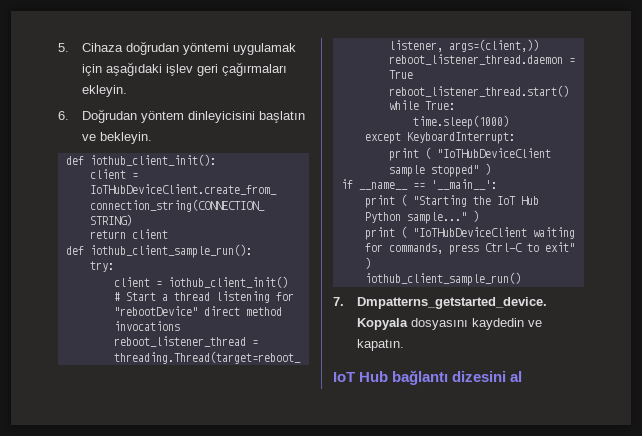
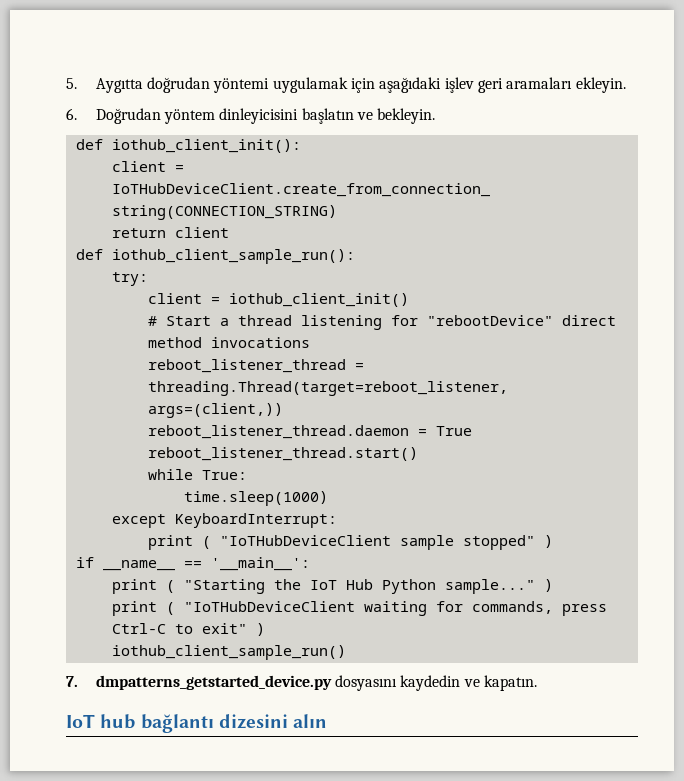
[82,43,124,52] Cihaza -> [95,78,143,93] Aygıtta
[222,62,288,76] çağırmaları -> [506,77,573,89] aramaları
[357,297,548,309] [357,318,409,330] Dmpatterns_getstarted_device. Kopyala -> [95,675,332,690] dmpatterns_getstarted_device.py
[359,371,389,382] Hub -> [100,714,136,729] hub
[510,371,523,382] al -> [293,714,328,728] alın

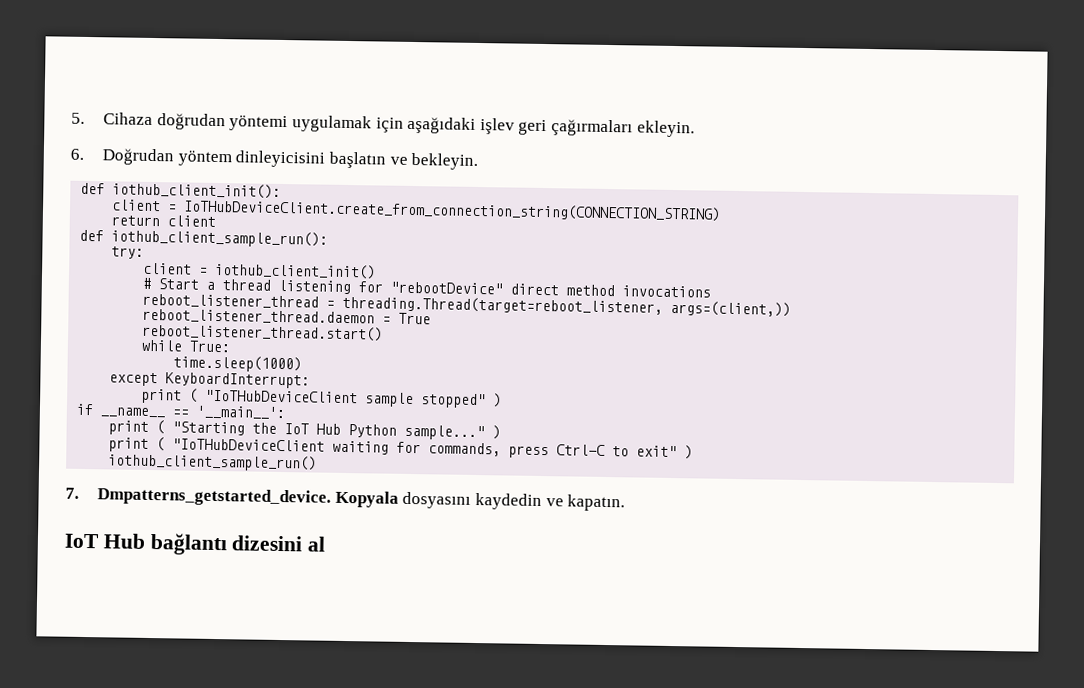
[95,78,143,93] Aygıtta -> [103,112,154,126] Cihaza
[506,77,573,89] aramaları -> [550,119,633,137] çağırmaları
[95,675,332,690] dmpatterns_getstarted_device.py -> [97,487,399,508] Dmpatterns_getstarted_device. Kopyala
[100,714,136,729] hub -> [102,533,146,549] Hub
[293,714,328,728] alın -> [307,536,327,552] al

